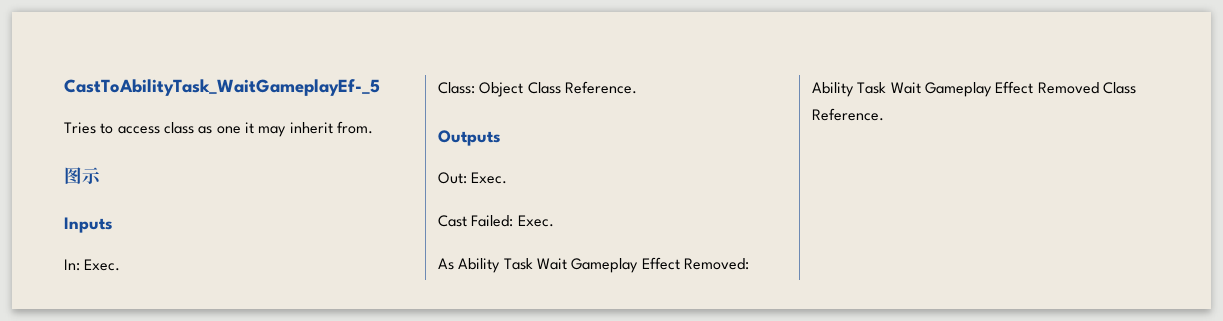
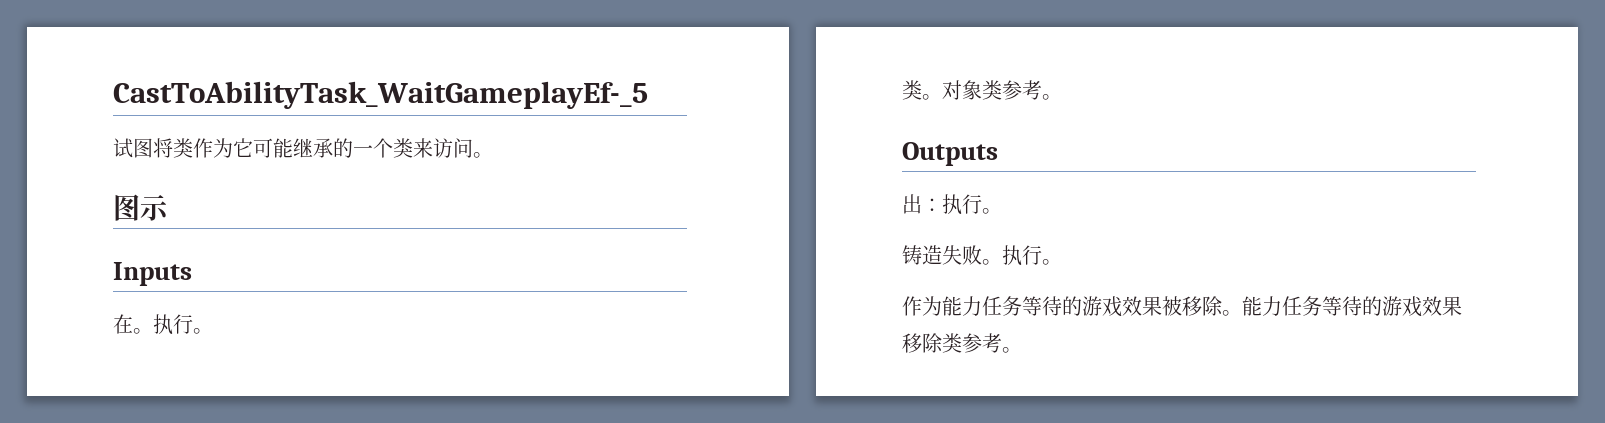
[64,121,373,137] [64,167,101,184] [64,217,113,233] [64,259,121,271] [438,81,637,97] [438,130,501,146] [438,172,508,184] [438,215,554,227] [438,257,749,273] [812,81,1136,97] [812,108,884,121] Tries to access class as one it may inherit from. // 图示 // Inputs // In: Exec. // Class: Object Class Reference. // Outputs // Out: Exec. // Cast Failed: Exec. // As Ability Task Wait Gameplay Effect Removed: Ability Task Wait Gameplay Effect Removed Class Reference. -> [113,138,493,158] [113,194,169,221] [113,262,192,286] [113,314,213,335] [902,80,1062,100] [902,142,998,166] [902,194,1002,215] [902,245,1062,266] [902,296,1462,317] [902,333,1022,353] 试图将类作为它可能继承的一个类来访问。 // 图示 // Inputs // 在。执行。 // 类。对象类参考。 // Outputs // 出：执行。 // 铸造失败。执行。 // 作为能力任务等待的游戏效果被移除。能力任务等待的游戏效果移除类参考。

